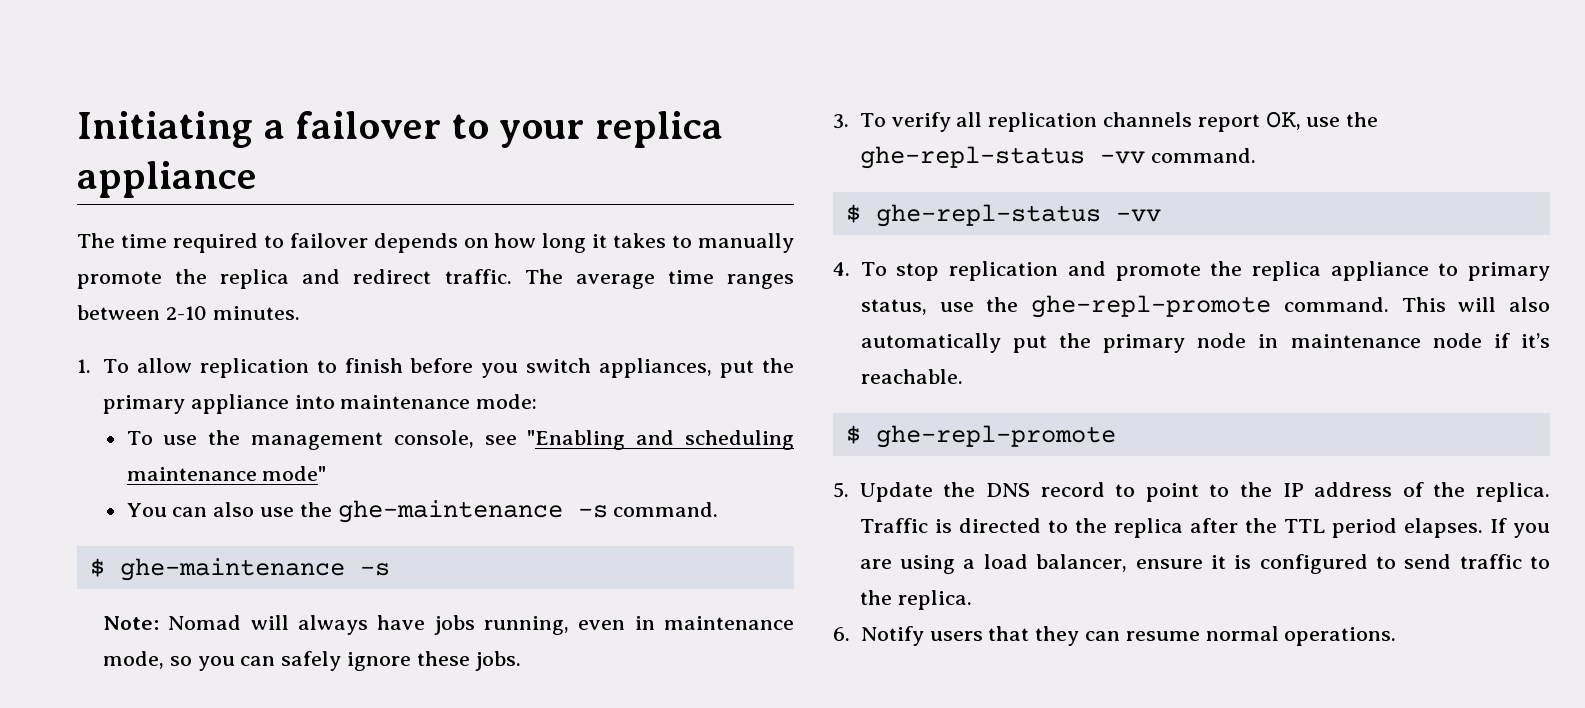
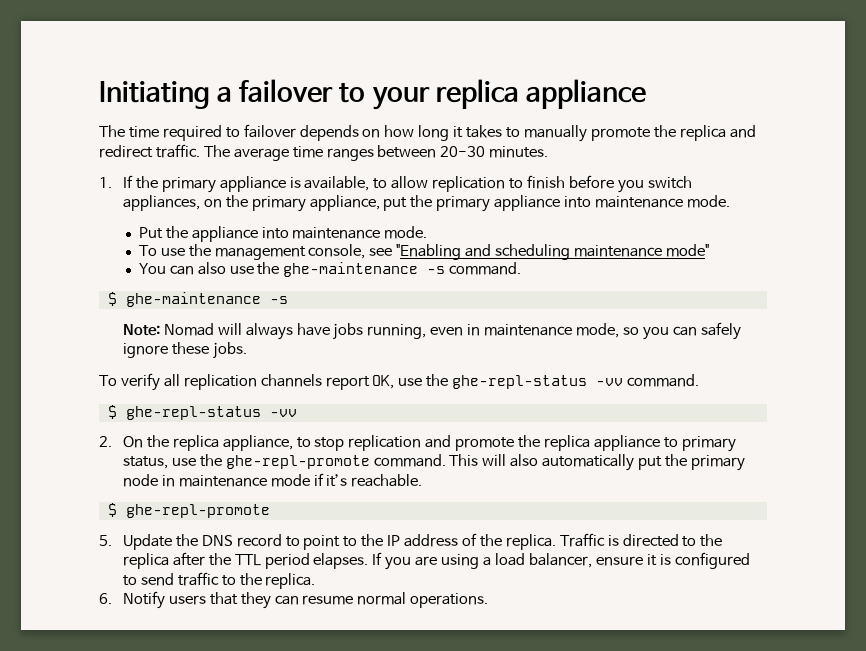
[165,306,207,320] 2-10 -> [440,146,486,157] 20-30
[102,359,129,373] To -> [122,175,388,193] If the primary appliance is available, to
(713, 368) none -> [203,195,380,212] on the primary appliance,
[476,394,538,409] mode: -> [686,195,730,208] [138,226,428,242] mode. // Put the appliance into maintenance mode.
[833,114,849,129] 3. -> (247, 350) none
[833,262,887,276] 4. To -> [99,435,311,451] 2. On the replica appliance, to
[1432,333,1482,348] node -> [270,474,310,487] mode

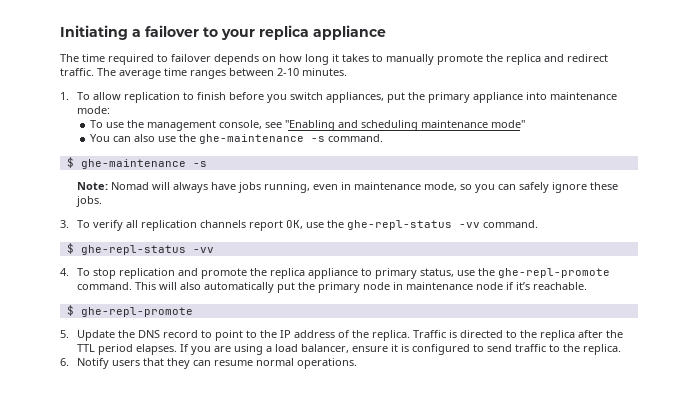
[440,146,486,157] 20-30 -> [277,68,299,76] 2-10
[122,175,388,193] If the primary appliance is available, to -> [77,92,91,100] To
[203,195,380,212] on the primary appliance, -> (385, 97) none
[686,195,730,208] [138,226,428,242] mode. // Put the appliance into maintenance mode. -> [77,106,111,114] mode:
(247, 350) none -> [60,220,69,228] 3.
[99,435,311,451] 2. On the replica appliance, to -> [60,268,91,276] 4. To
[270,474,310,487] mode -> [476,282,504,290] node

